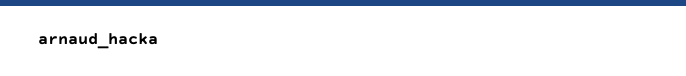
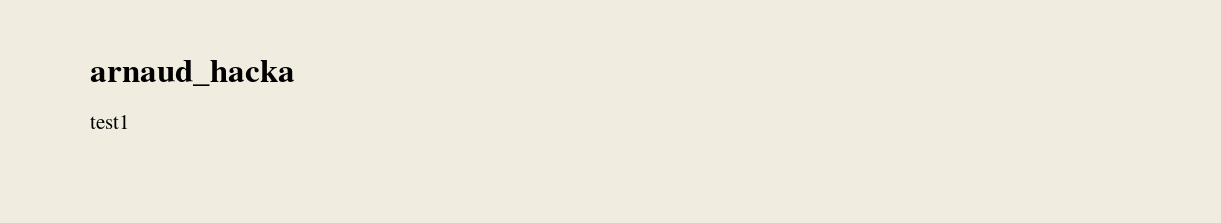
(158, 41) none -> [90,115,130,129] // test1

